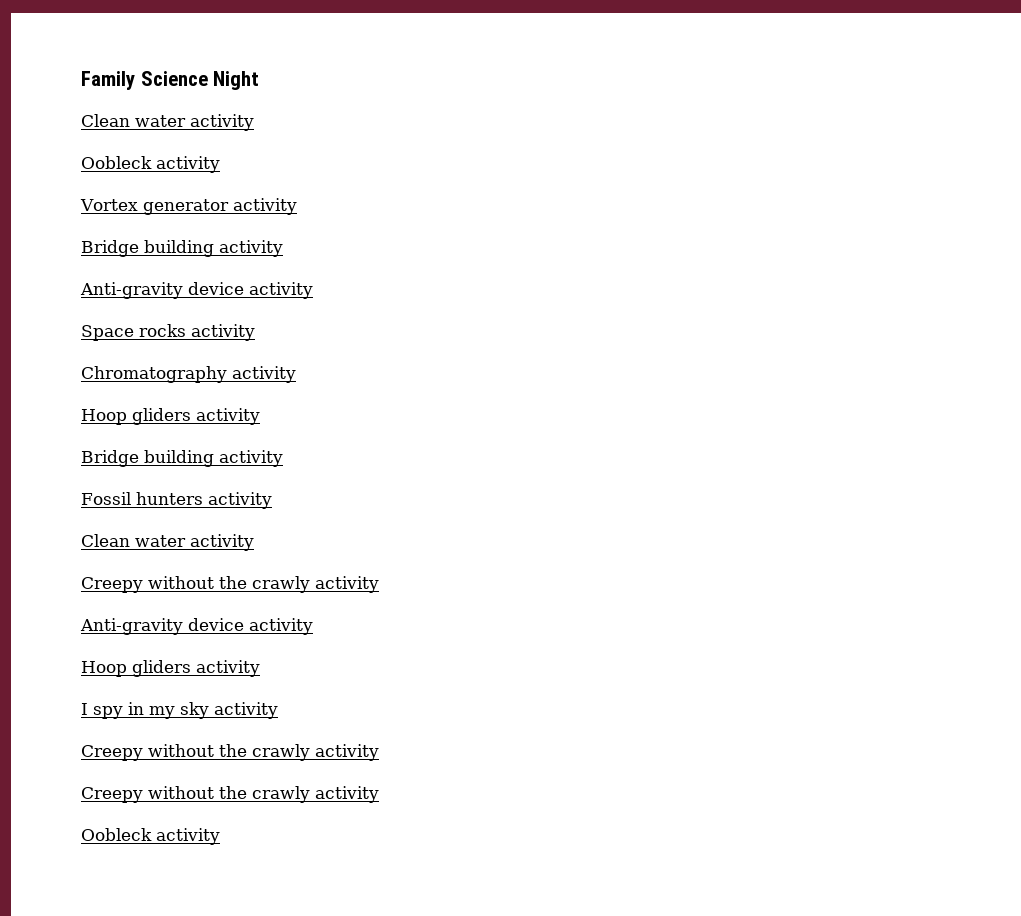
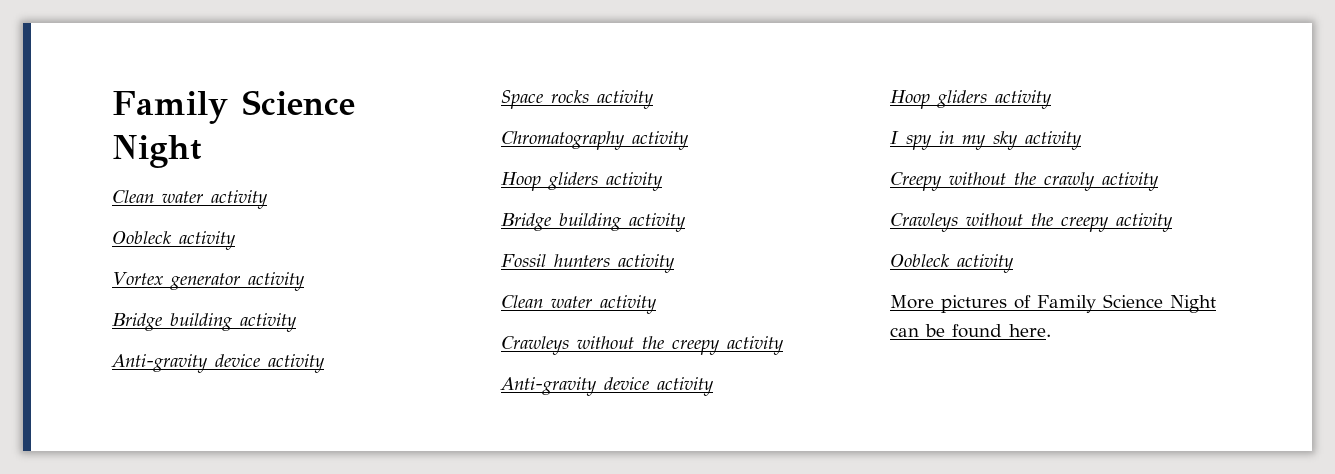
[81,576,310,593] Creepy without the crawly -> [501,336,720,355] Crawleys without the creepy
[81,786,379,803] [81,828,220,845] Creepy without the crawly activity // Oobleck activity -> [890,213,1173,232] [890,254,1014,273] [890,294,1216,313] [890,324,1051,338] Crawleys without the creepy activity // Oobleck activity // More pictures of Family Science Night can be found here.

